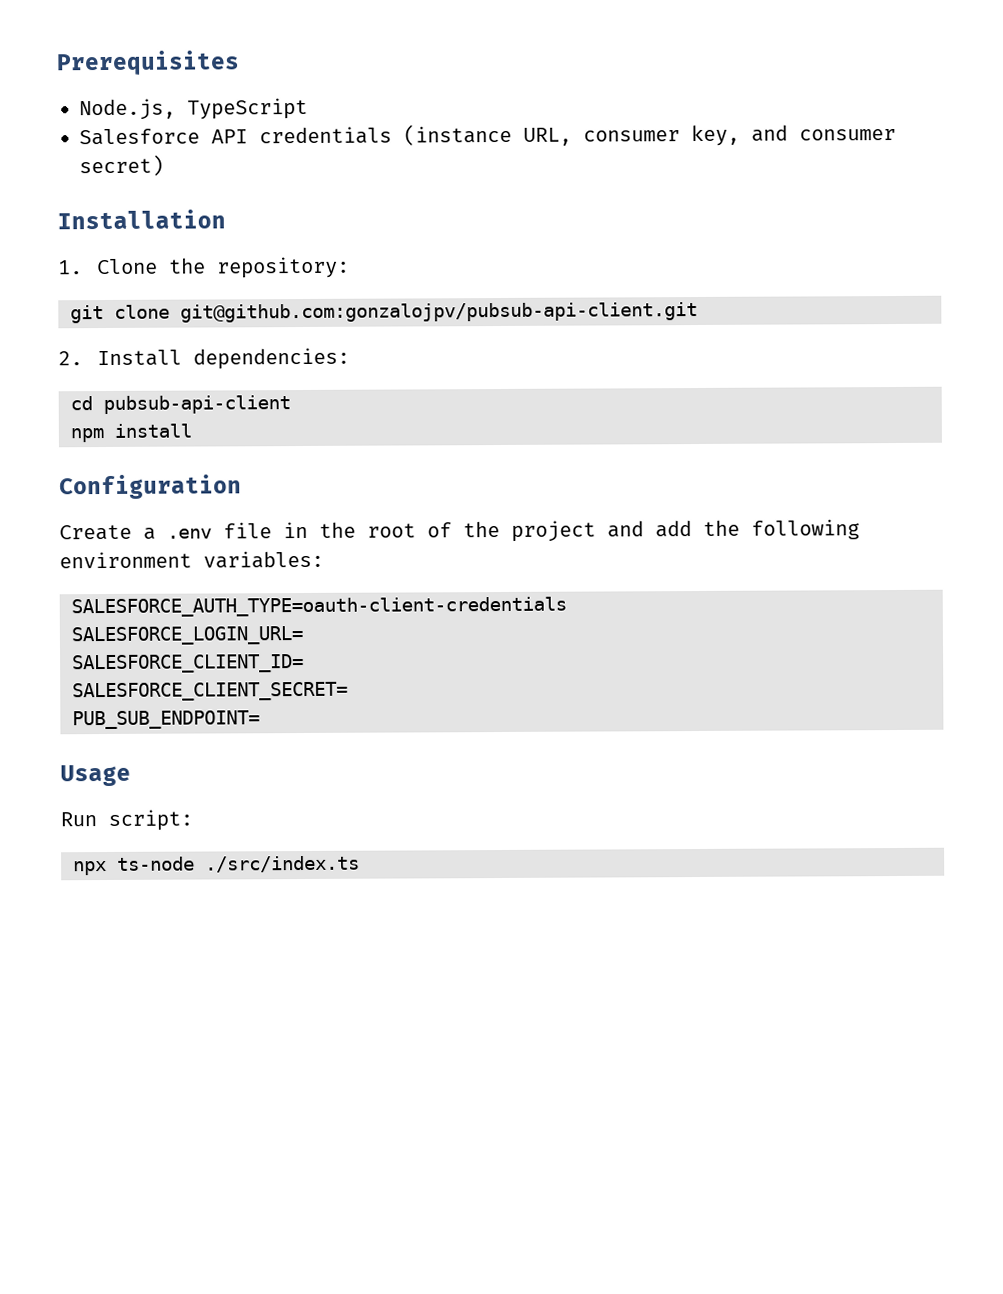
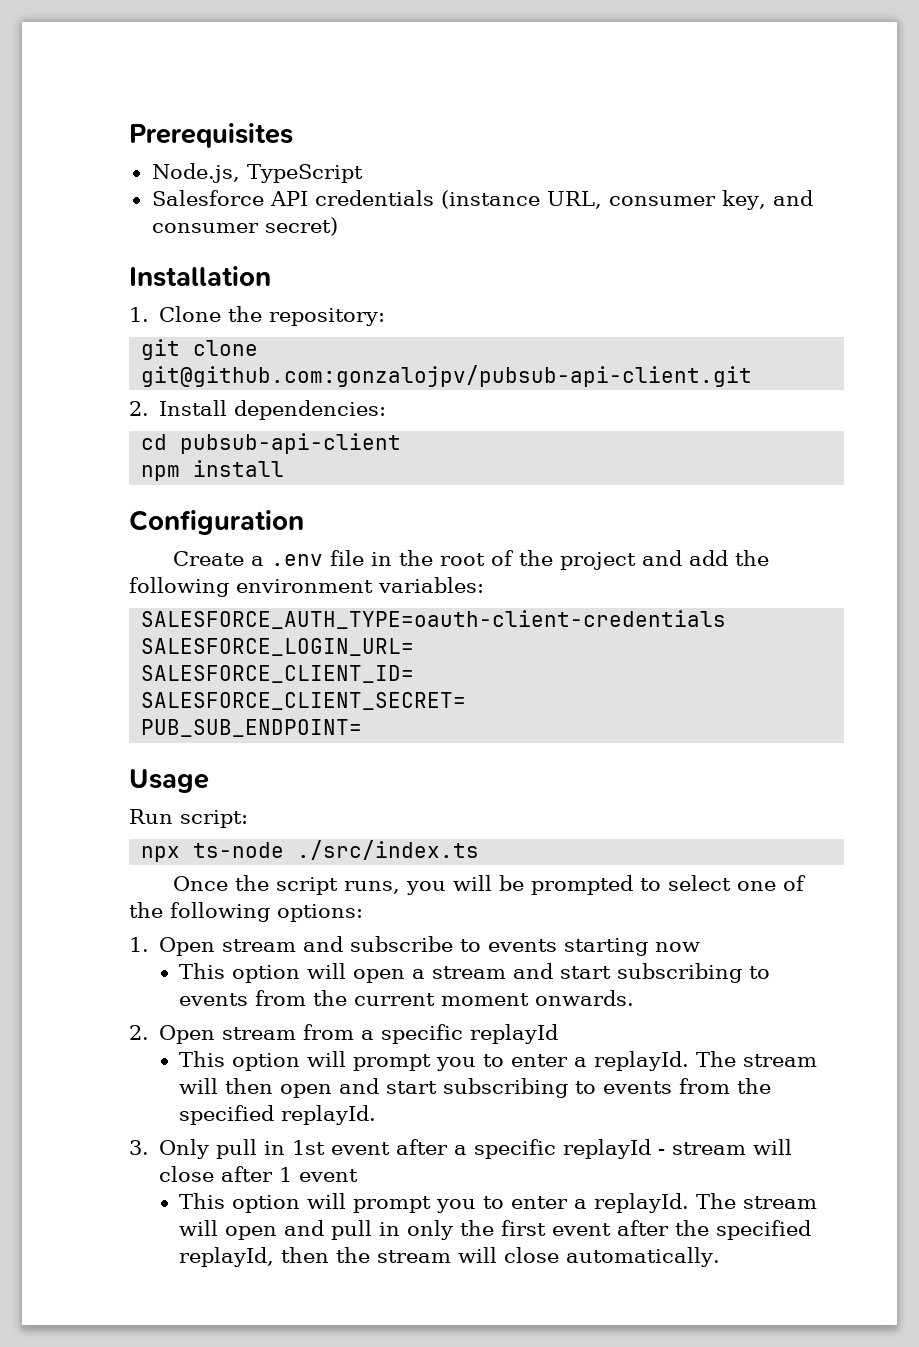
(360, 864) none -> [173,875,807,895] [129,902,363,922] [129,936,701,956] [179,963,771,983] [179,990,635,1006] [129,1024,559,1044] [179,1051,818,1071] [179,1078,772,1098] [179,1105,377,1125] [129,1139,793,1159] [159,1166,359,1182] [179,1193,818,1213] [179,1220,812,1240] [179,1247,721,1267] // Once the script runs, you will be prompted to select one of the following options: // 1. Open stream and subscribe to events starting now // This option will open a stream and start subscribing to events from the current moment onwards. // 2. Open stream from a specific replayId // This option will prompt you to enter a replayId. The stream will then open and start subscribing to events from the specified replayId. // 3. Only pull in 1st event after a specific replayId - stream will close after 1 event // This option will prompt you to enter a replayId. The stream will open and pull in only the first event after the specified replayId, then the stream will close automatically.

